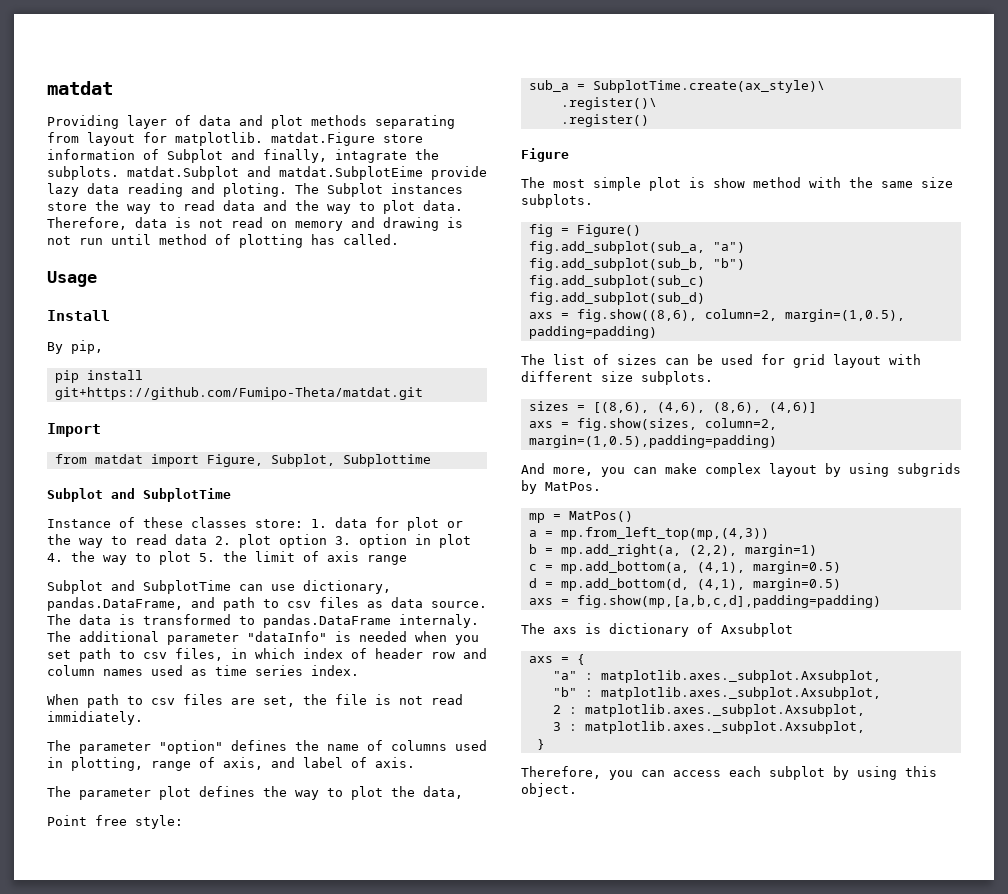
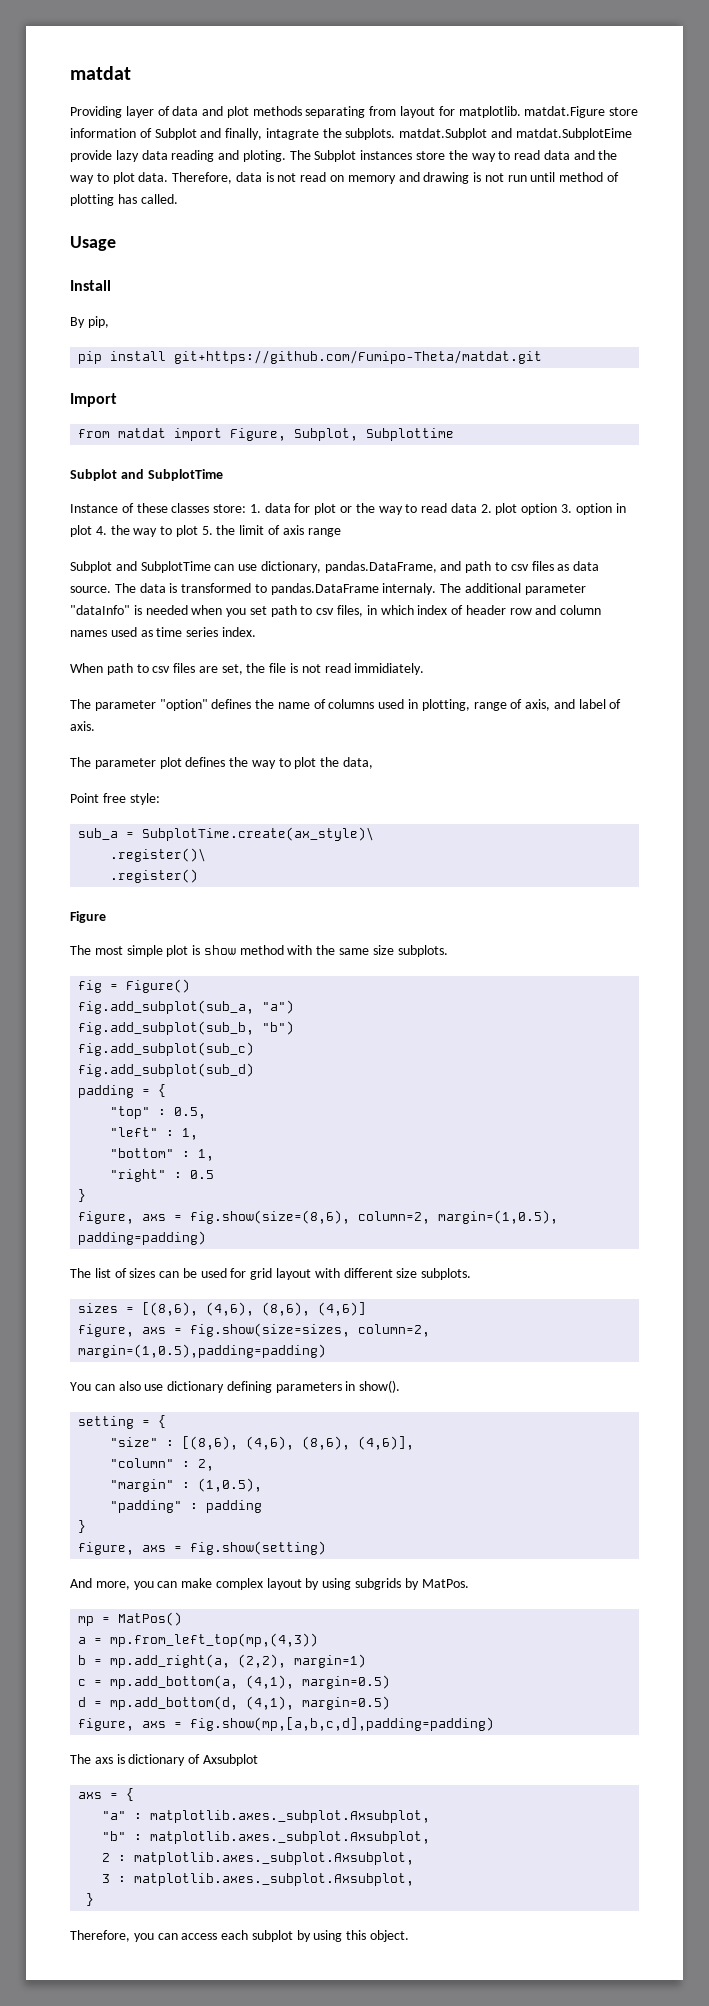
[528,309,697,322] axs = fig.show((8,6), -> [78,1084,167,1098] [110,1106,207,1119] [110,1127,199,1140] [110,1148,215,1161] [110,1169,215,1182] [78,1189,87,1202] [78,1210,351,1224] padding = { // "top" : 0.5, // "left" : 1, // "bottom" : 1, // "right" : 0.5 // } // figure, axs = fig.show(size=(8,6),
[528,418,697,431] axs = fig.show(sizes, -> [78,1323,351,1337] figure, axs = fig.show(size=sizes,
(777, 441) none -> [70,1380,401,1393] [78,1415,167,1429] [110,1436,415,1450] [110,1458,215,1471] [110,1478,263,1492] [110,1500,263,1513] [78,1520,87,1533] [78,1541,327,1555] // You can also use dictionary defining parameters in show(). // setting = { // "size" : [(8,6), (4,6), (8,6), (4,6)], // "column" : 2, // "margin" : (1,0.5), // "padding" : padding // } // figure, axs = fig.show(setting)
(841, 584) none -> [78,1718,135,1731] figure,

